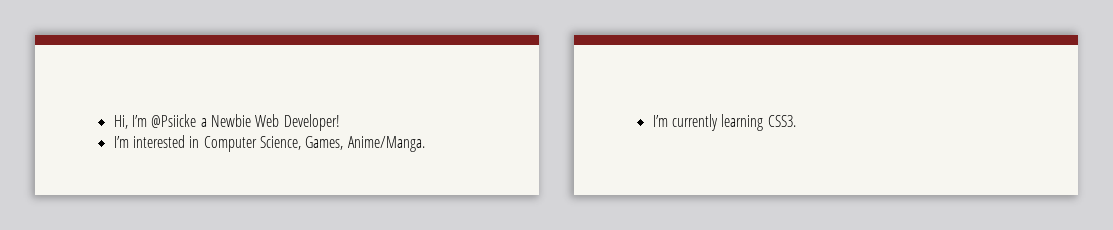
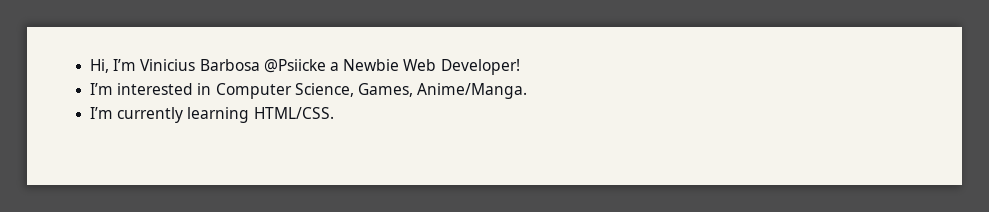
(147, 121) none -> [140,59,260,71] Vinicius Barbosa
[767,115,796,127] CSS3. -> [253,107,334,119] HTML/CSS.

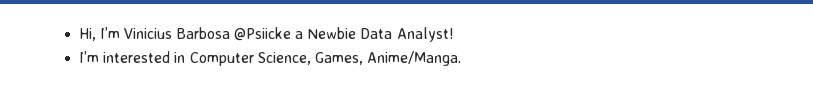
[403,59,520,75] Web Developer! -> [360,27,453,42] Data Analyst!
[90,107,334,123] // I’m currently learning HTML/CSS. -> (462, 58) none

